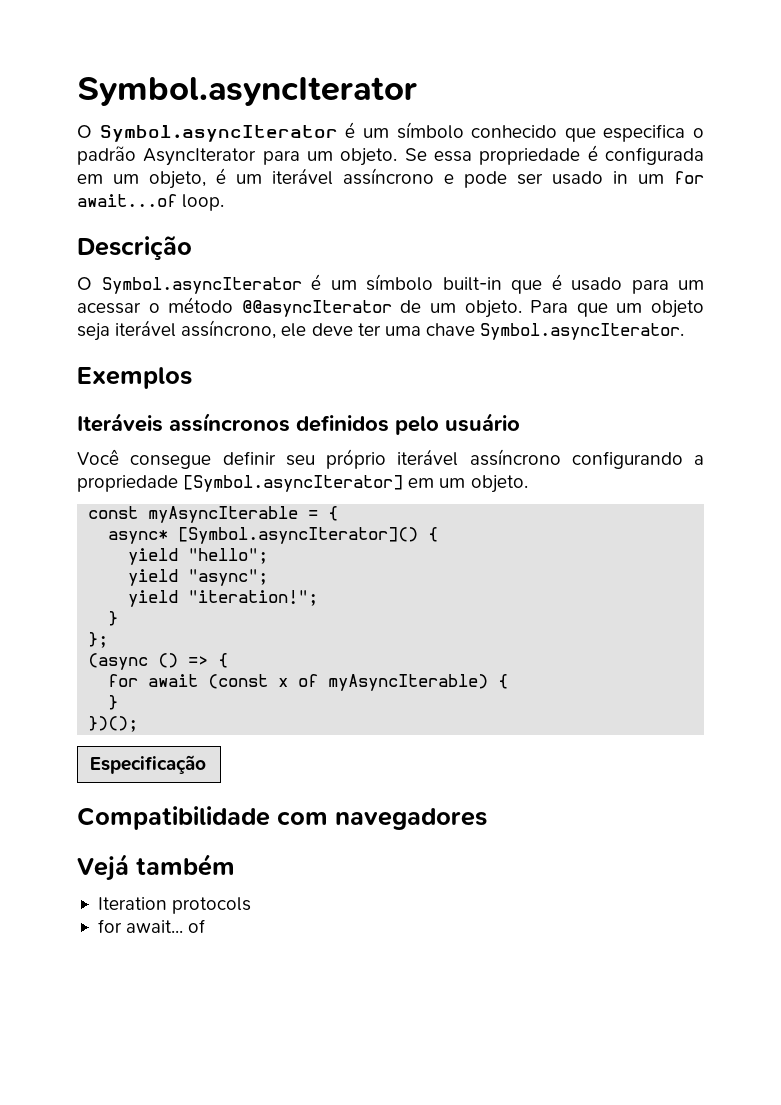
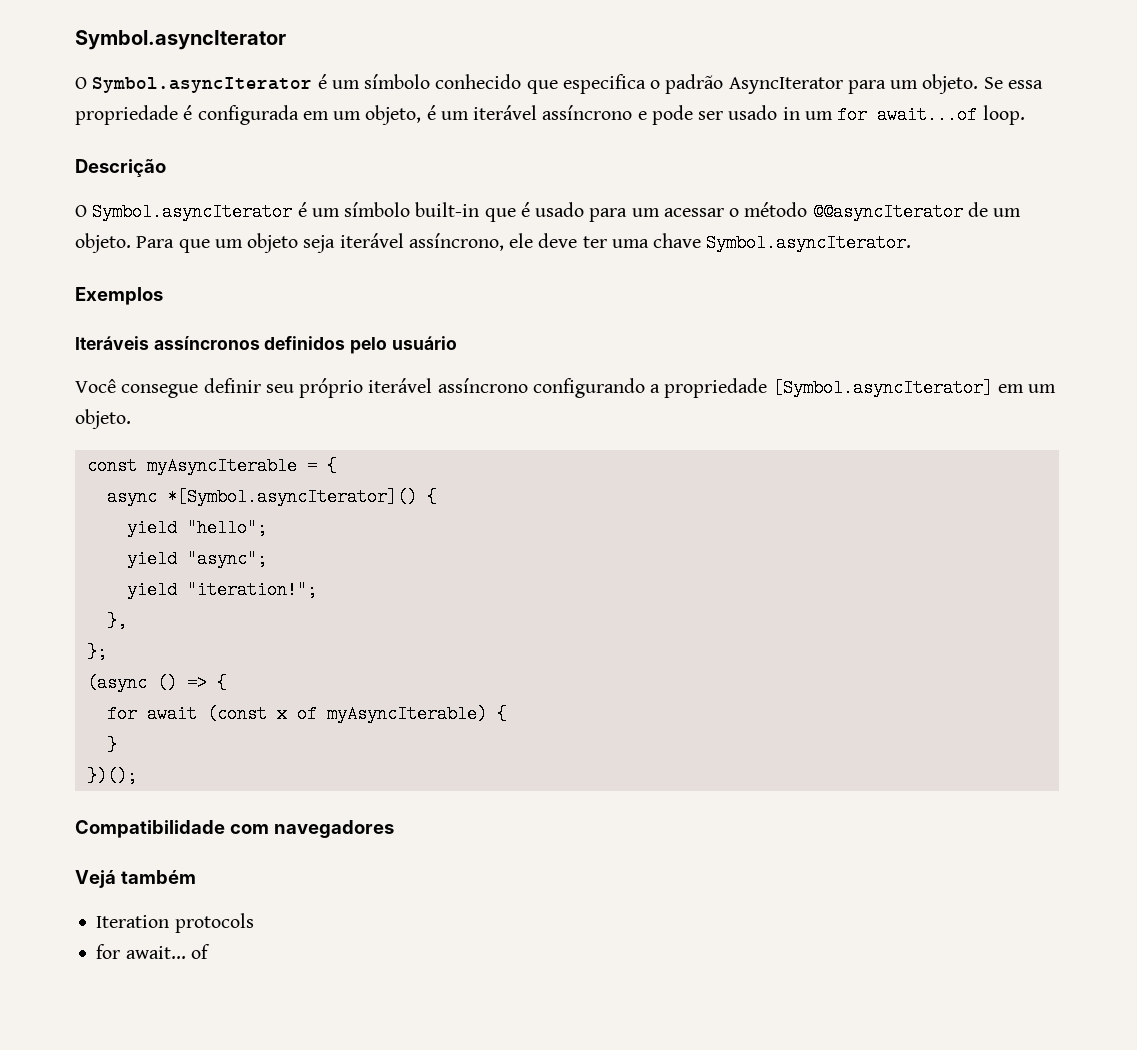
[108,527,419,544] async* [Symbol.asyncIterator]() -> [106,488,417,506] async *[Symbol.asyncIterator]()
[108,611,119,626] } -> [106,612,127,630] },
[90,755,207,774] // Especificação -> (137, 776) none

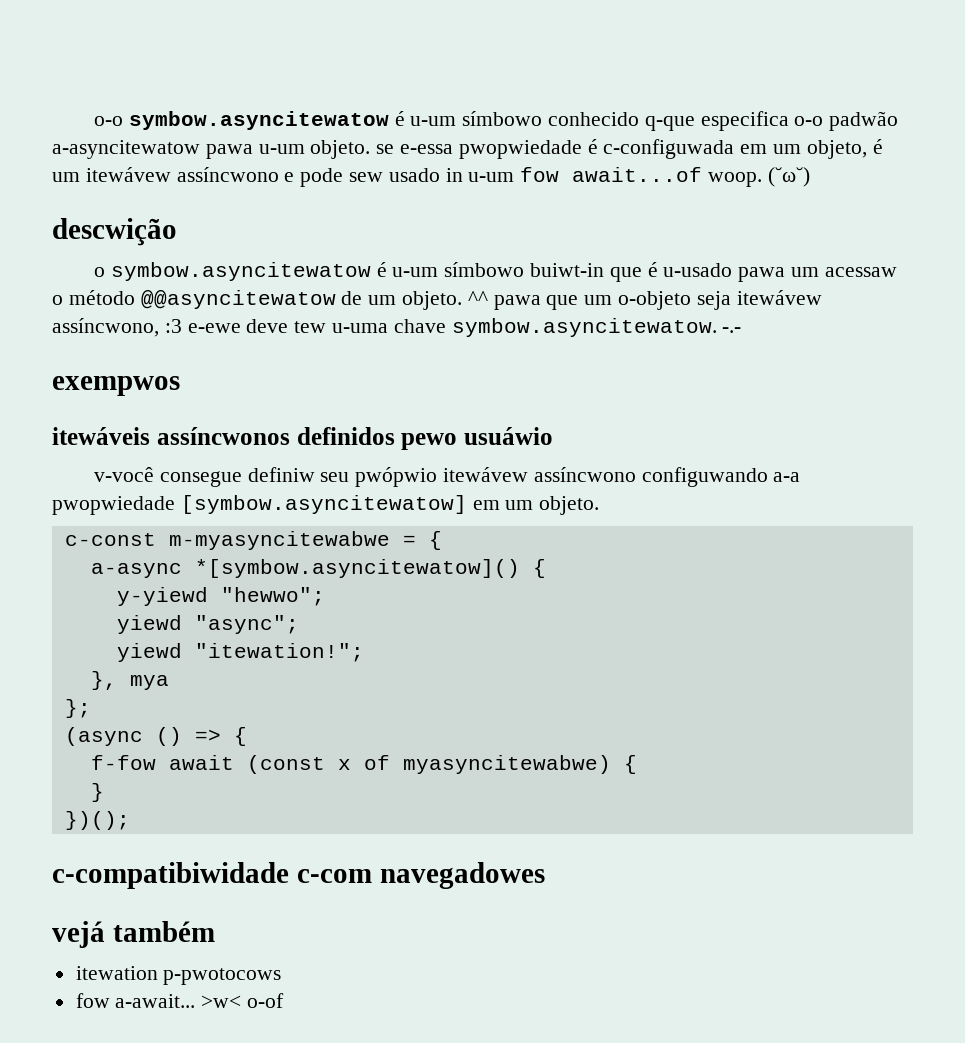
[75,30,286,50] [75,74,1043,94] [75,105,299,125] Symbol.asyncIterator // O Symbol.asyncIterator é um símbolo conhecido que especifica o padrão AsyncIterator para um objeto. Se essa propriedade é configurada -> [93,111,899,131] [52,139,735,159] o-o symbow.asyncitewatow é u-um símbowo conhecido q-que especifica o-o padwão a-asyncitewatow pawa u-um objeto. se e-essa pwopwiedade é c-configuwada
[473,105,633,120] iterável assíncrono -> [85,167,279,182] itewávew assíncwono
[698,111,724,120] ser -> [349,172,384,182] sew
[804,105,1025,125] [75,159,166,177] [75,202,724,222] um for await...of loop. // Descrição // O Symbol.asyncIterator é um símbolo built-in que é usado para um acessar -> [468,167,810,187] [52,218,177,246] [93,262,897,282] u-um fow await...of woop. (˘ω˘) // descwição // o symbow.asyncitewatow é u-um símbowo buiwt-in que é u-usado pawa um acessaw
[812,203,963,221] @@asyncIterator -> [140,290,336,309] @@asyncitewatow
[136,233,912,253] [75,287,163,305] [75,336,457,354] [75,378,993,398] Para que um objeto seja iterável assíncrono, ele deve ter uma chave Symbol.asyncIterator. // Exemplos // Iteráveis assíncronos definidos pelo usuário // Você consegue definir seu próprio iterável assíncrono configurando a propriedade [Symbol.asyncIterator] -> [467,290,822,310] [52,318,742,337] [52,376,180,396] [52,427,553,450] [93,467,801,487] [52,495,467,515] ^^ pawa que um o-objeto seja itewávew assíncwono, :3 e-ewe deve tew u-uma chave symbow.asyncitewatow. -.- // exempwos // itewáveis assíncwonos definidos pewo usuáwio // v-você consegue definiw seu pwópwio itewávew assíncwono configuwando a-a pwopwiedade [symbow.asyncitewatow]
[86,457,297,475] const myAsyncIterable -> [64,531,390,550] c-const m-myasyncitewabwe
[106,488,437,506] [126,519,267,537] [126,550,177,568] async *[Symbol.asyncIterator]() { // yield "hello"; // yield -> [90,559,546,578] [116,587,325,606] [116,615,182,634] a-async *[symbow.asyncitewatow]() { // y-yiewd "hewwo"; // yiewd
[126,581,317,599] yield "iteration!"; -> [116,643,364,662] yiewd "itewation!";
(127, 621) none -> [129,675,169,690] mya
[106,705,137,723] for -> [90,755,156,770] f-fow
[326,705,487,723] myAsyncIterable) -> [402,755,611,774] myasyncitewabwe)
[75,820,394,838] [75,870,196,888] [96,913,254,933] [96,944,210,959] Compatibilidade com navegadores // Vejá também // Iteration protocols // for await... of -> [52,862,545,889] [52,921,215,948] [75,966,282,985] [75,993,285,1008] c-compatibiwidade c-com navegadowes // vejá também // itewation p-pwotocows // fow a-await... >w< o-of

